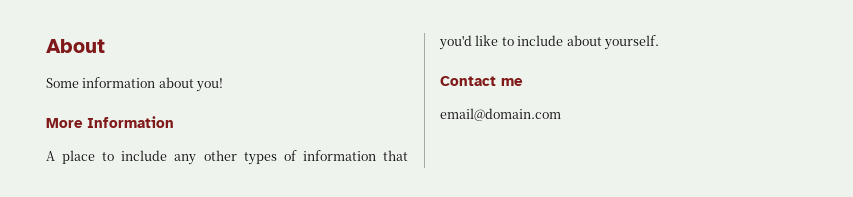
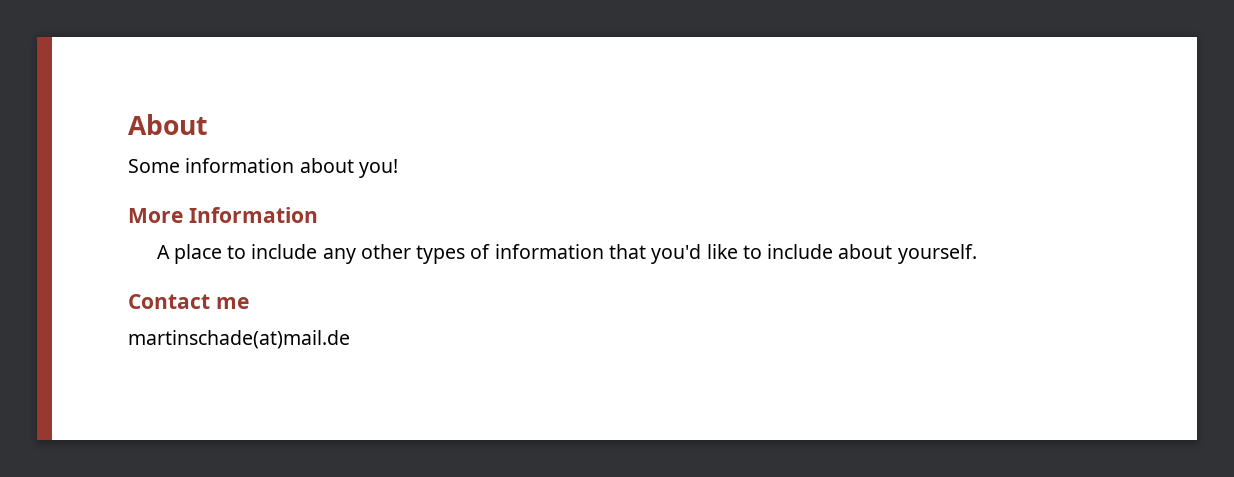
[440,108,561,121] email@domain.com -> [128,330,350,349] martinschade(at)mail.de

